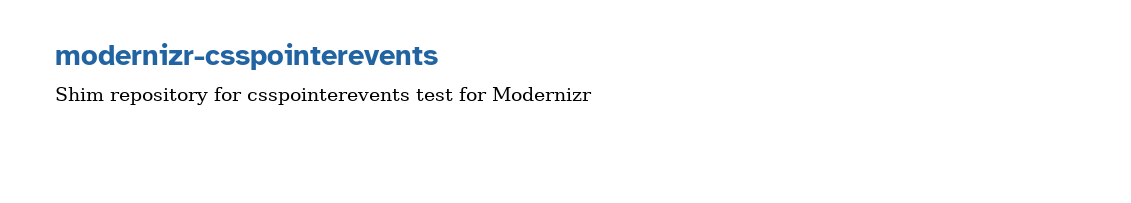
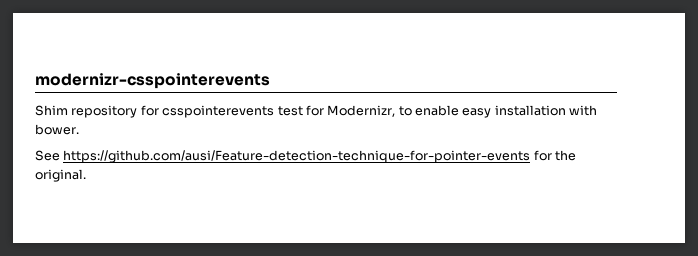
[492,87,592,101] Modernizr -> [327,105,598,118] [35,124,79,135] [35,150,577,163] [35,169,86,182] Modernizr, to enable easy installation with bower. // See https://github.com/ausi/Feature-detection-technique-for-pointer-events for the original.

